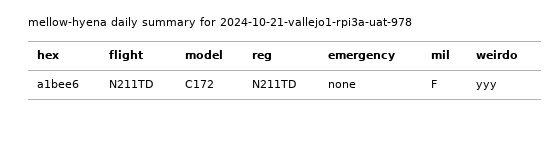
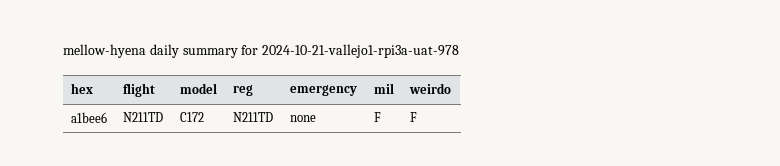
[475,82,497,90] yyy -> [409,112,417,122] F

